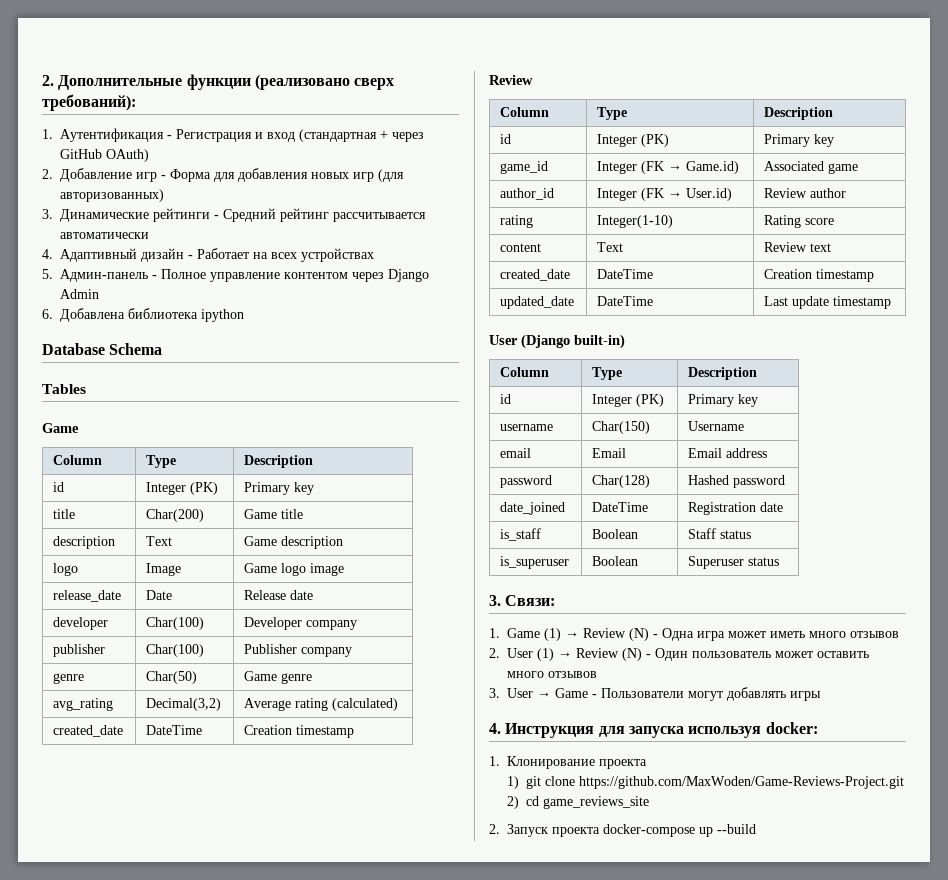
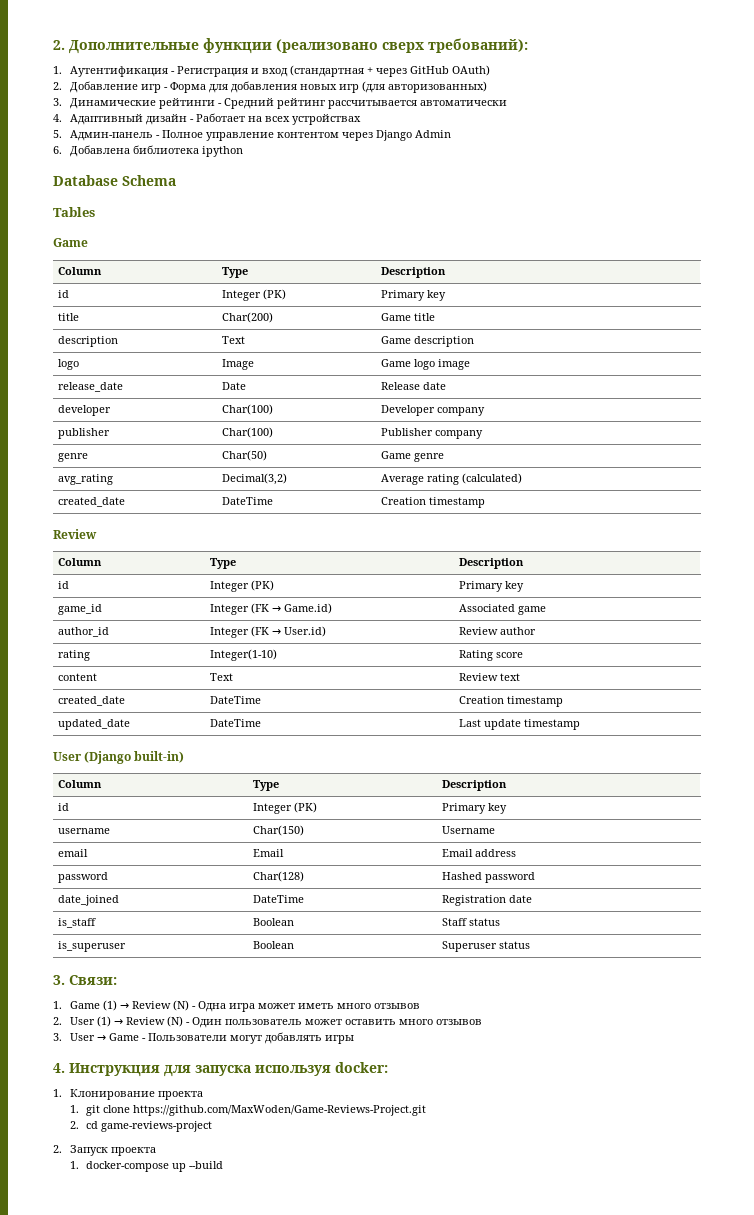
[506,776,519,789] 1) -> [69,1105,79,1113] 1.
[506,796,649,809] 2) cd game_reviews_site -> [69,1121,213,1132] 2. cd game-reviews-project
(600, 832) none -> [69,1161,79,1169] // 1.

